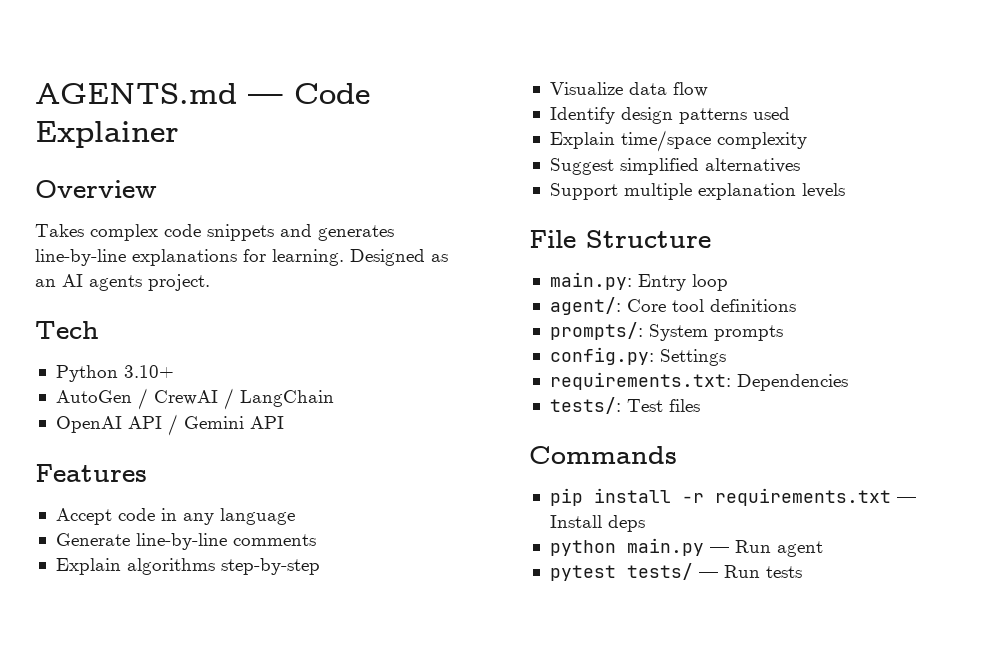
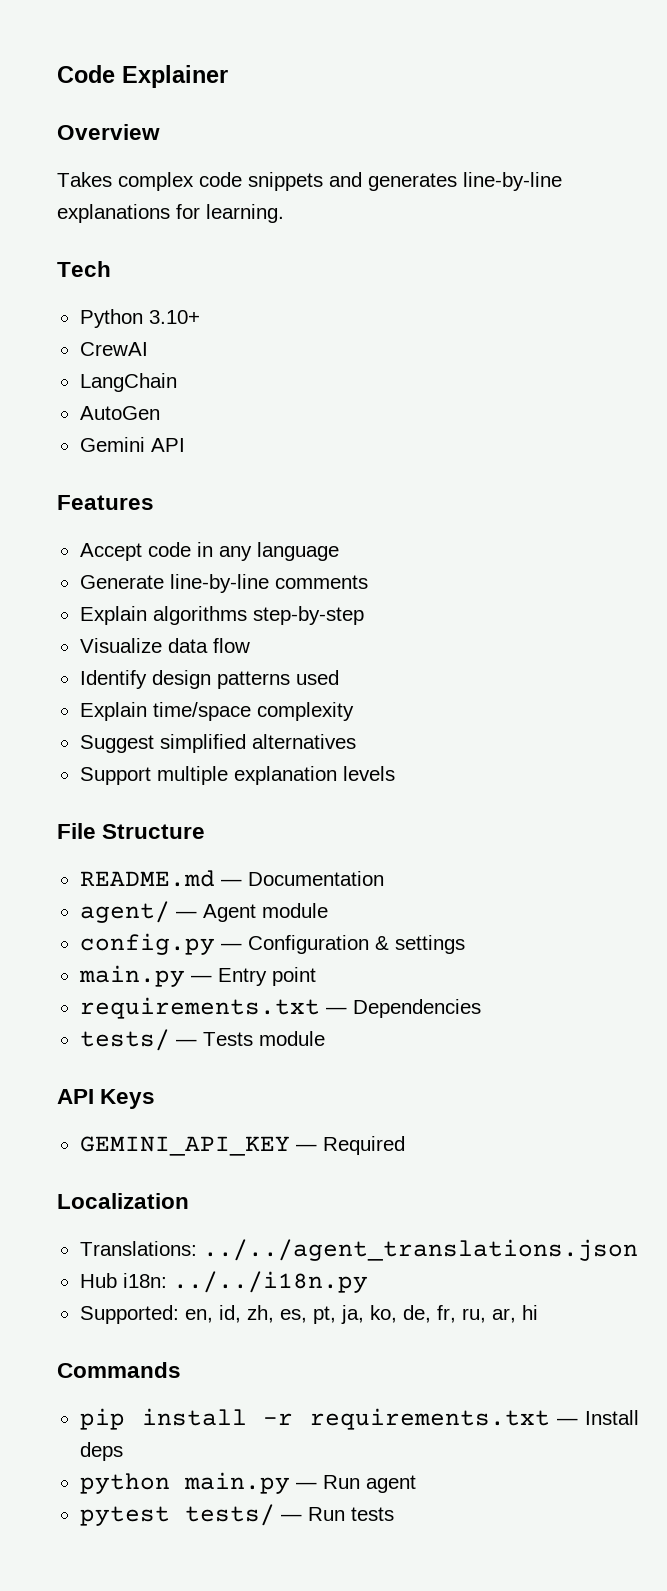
[35,83,283,104] AGENTS.md — -> (57, 74) none
[350,249,448,266] [35,274,210,291] Designed as an AI agents project. -> (284, 213) none
[55,388,148,410] AutoGen / -> (200, 317) none
[223,388,234,410] / -> (148, 349) //
[55,414,178,436] OpenAI API / -> [79,406,160,420] AutoGen //
[549,272,728,291] [549,297,796,315] [549,322,783,341] [549,347,726,366] [549,372,848,391] [549,397,700,414] main.py: Entry loop // agent/: Core tool definitions // prompts/: System prompts // config.py: Settings // requirements.txt: Dependencies // tests/: Test files -> [79,870,384,887] [79,901,328,923] [79,933,465,955] [78,965,316,987] [79,997,481,1019] [79,1029,325,1051] [57,1089,156,1109] [79,1136,405,1156] [57,1193,189,1209] [79,1239,638,1261] [79,1271,368,1293] [79,1305,538,1324] README.md — Documentation // agent/ — Agent module // config.py — Configuration & settings // main.py — Entry point // requirements.txt — Dependencies // tests/ — Tests module // API Keys // GEMINI_API_KEY — Required // Localization // Translations: ../../agent_translations.json // Hub i18n: ../../i18n.py // Supported: en, id, zh, es, pt, ja, ko, de, fr, ru, ar, hi

